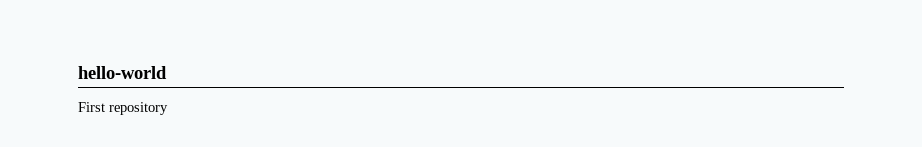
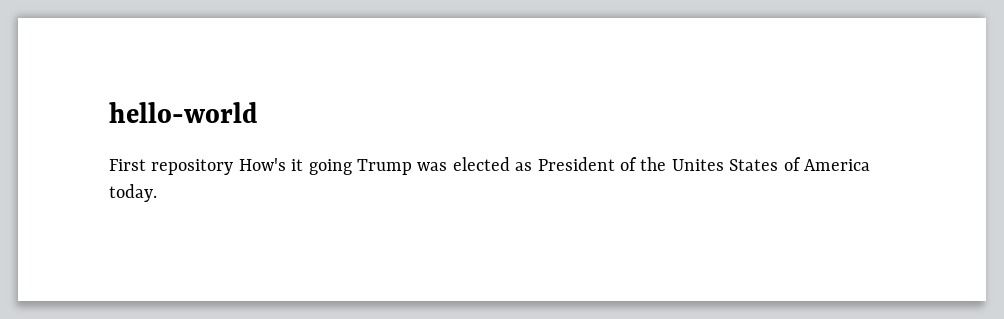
(168, 108) none -> [238,157,870,175] [109,184,157,202] How's it going Trump was elected as President of the Unites States of America today.

